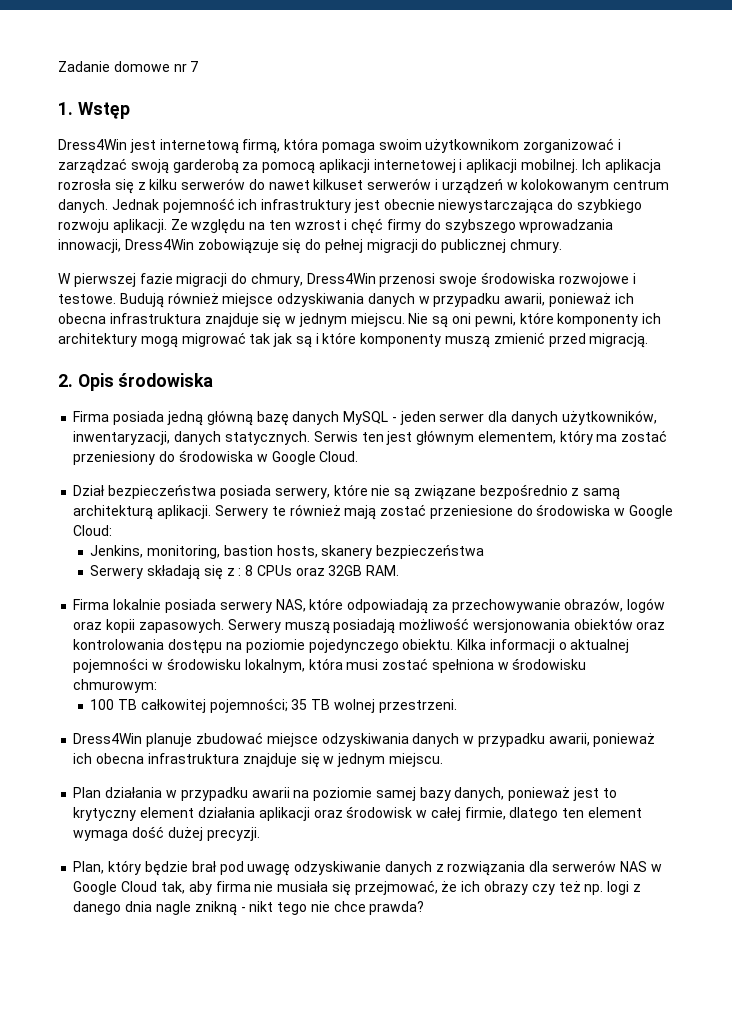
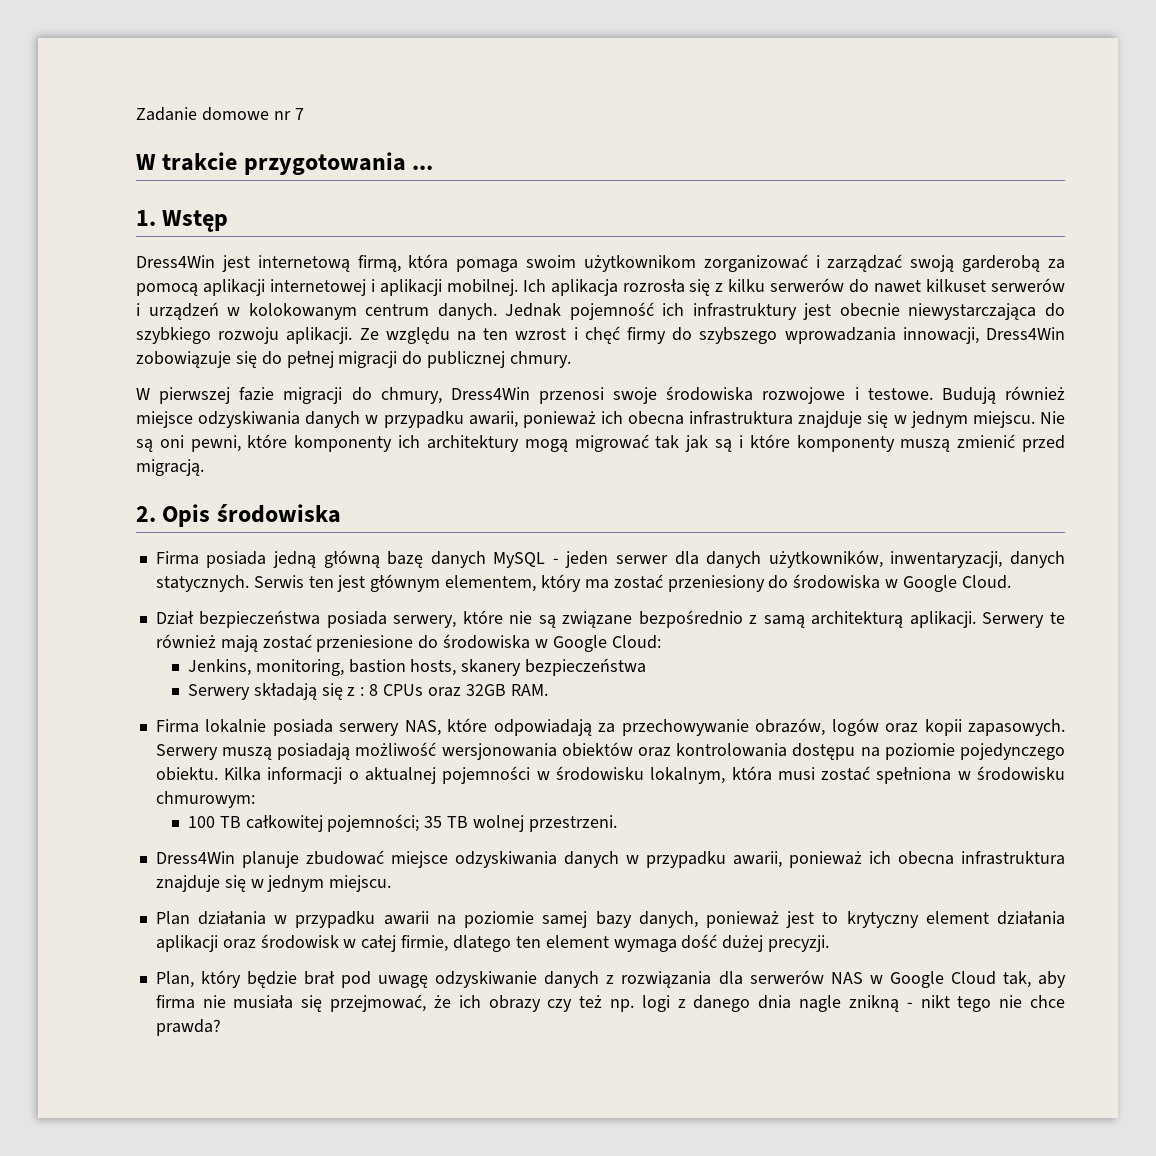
(199, 66) none -> [136,152,434,175] // W trakcie przygotowania ...

